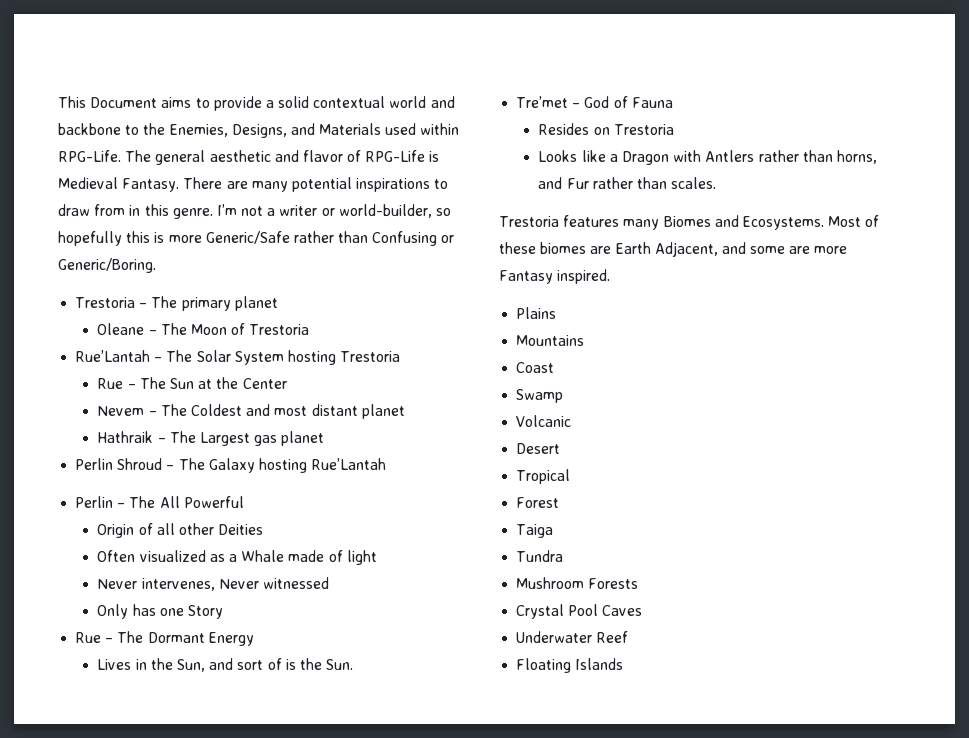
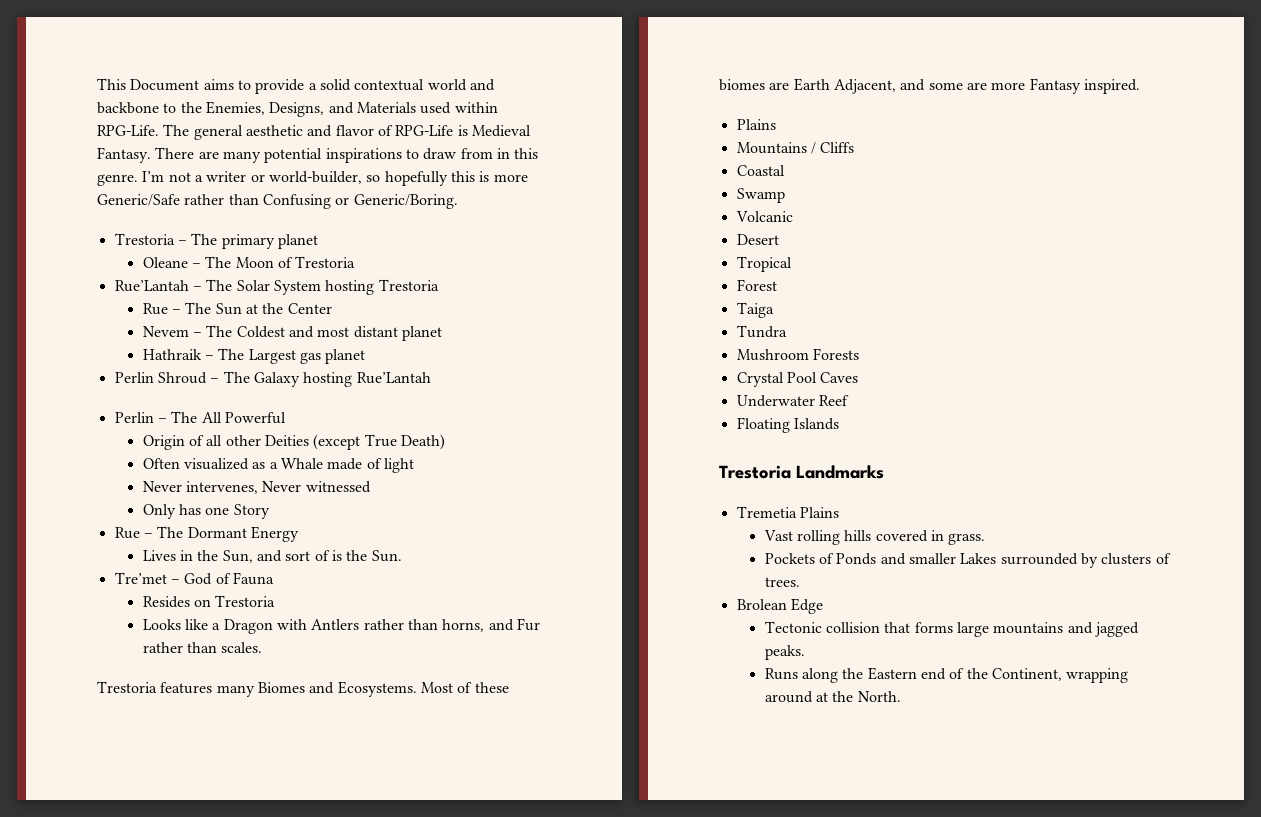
(264, 529) none -> [313,434,446,450] (except True Death)
[516,362,555,373] // Coast -> [810,142,855,154] [736,165,785,176] / Cliffs // Coastal
(624, 664) none -> [719,465,884,479] [736,506,839,518] [763,530,986,545] [764,553,1171,568] [764,577,800,587] [736,598,823,614] [764,621,1140,637] [764,645,805,660] [764,667,1129,683] [764,691,901,703] // Trestoria Landmarks // Tremetia Plains // Vast rolling hills covered in grass. // Pockets of Ponds and smaller Lakes surrounded by clusters of trees. // Brolean Edge // Tectonic collision that forms large mountains and jagged peaks. // Runs along the Eastern end of the Continent, wrapping around at the North.

